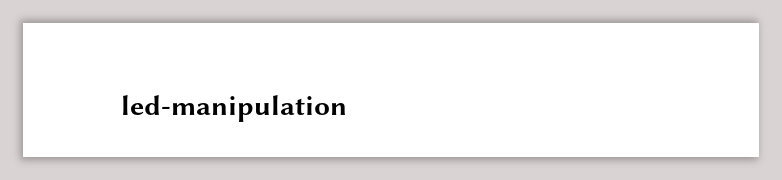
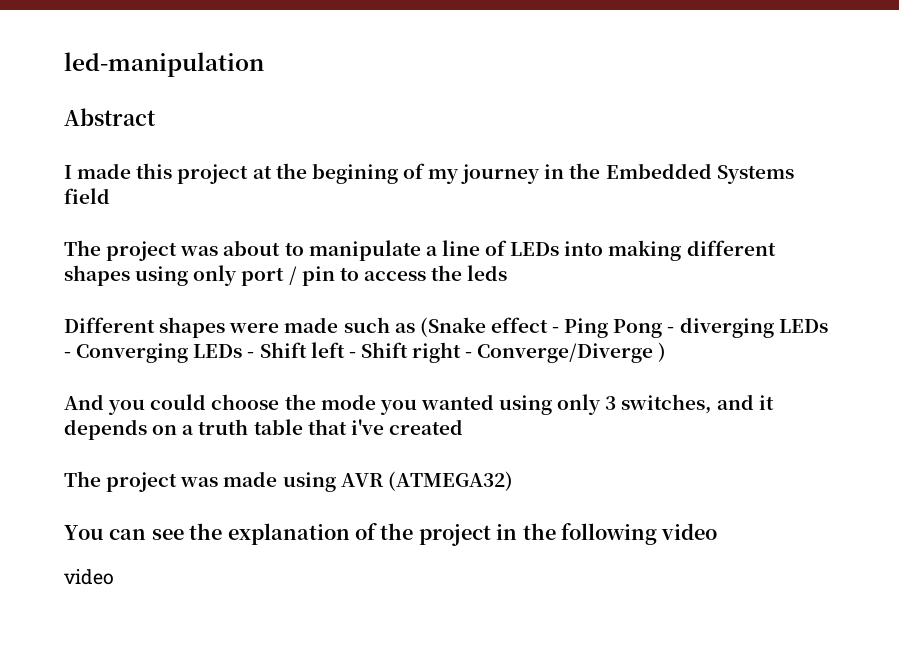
(347, 108) none -> [64,108,156,126] [64,163,794,184] [64,188,110,204] [64,240,776,261] [64,265,508,286] [64,317,828,338] [64,342,667,363] [64,394,774,415] [64,419,463,440] [64,471,513,492] [64,523,718,546] [64,569,114,585] // Abstract // I made this project at the begining of my journey in the Embedded Systems field // The project was about to manipulate a line of LEDs into making different shapes using only port / pin to access the leds // Different shapes were made such as (Snake effect - Ping Pong - diverging LEDs - Converging LEDs - Shift left - Shift right - Converge/Diverge ) // And you could choose the mode you wanted using only 3 switches, and it depends on a truth table that i've created // The project was made using AVR (ATMEGA32) // You can see the explanation of the project in the following video // video

